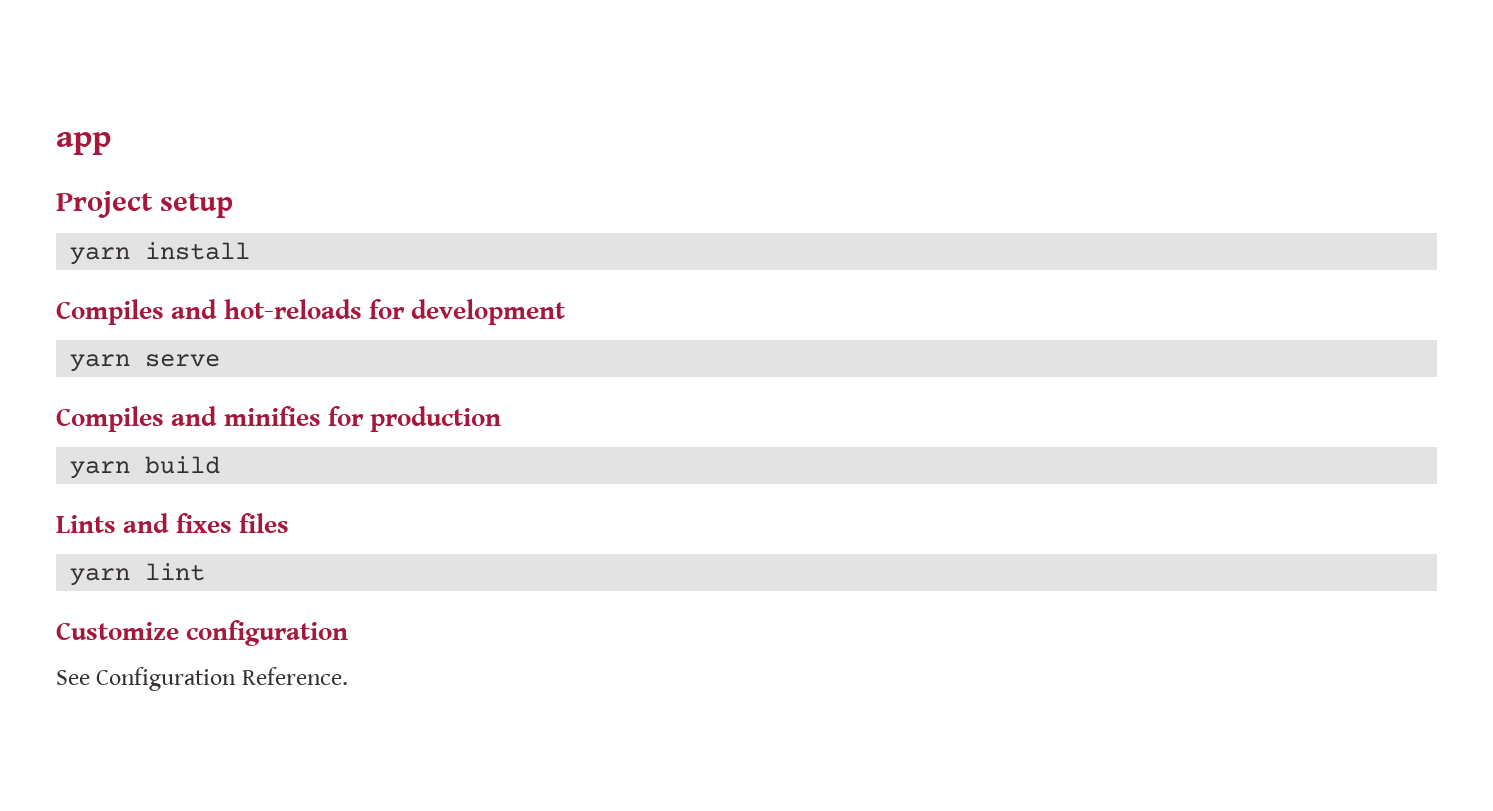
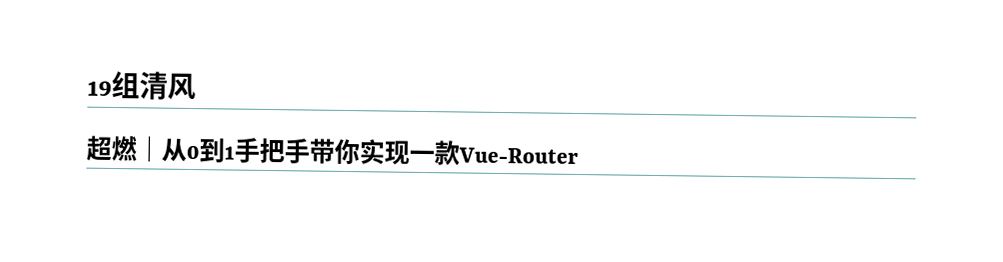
[56,132,111,155] [56,191,234,218] [70,242,251,265] [56,299,566,325] [70,354,221,372] [56,406,502,432] [70,456,221,479] [56,513,289,533] [70,563,206,586] [56,620,349,646] [56,667,348,691] app // Project setup // yarn install // Compiles and hot-reloads for development // yarn serve // Compiles and minifies for production // yarn build // Lints and fixes files // yarn lint // Customize configuration // See Configuration Reference. -> [87,70,196,101] [86,135,578,166] 19组清风 // 超燃｜从0到1手把手带你实现一款Vue-Router

